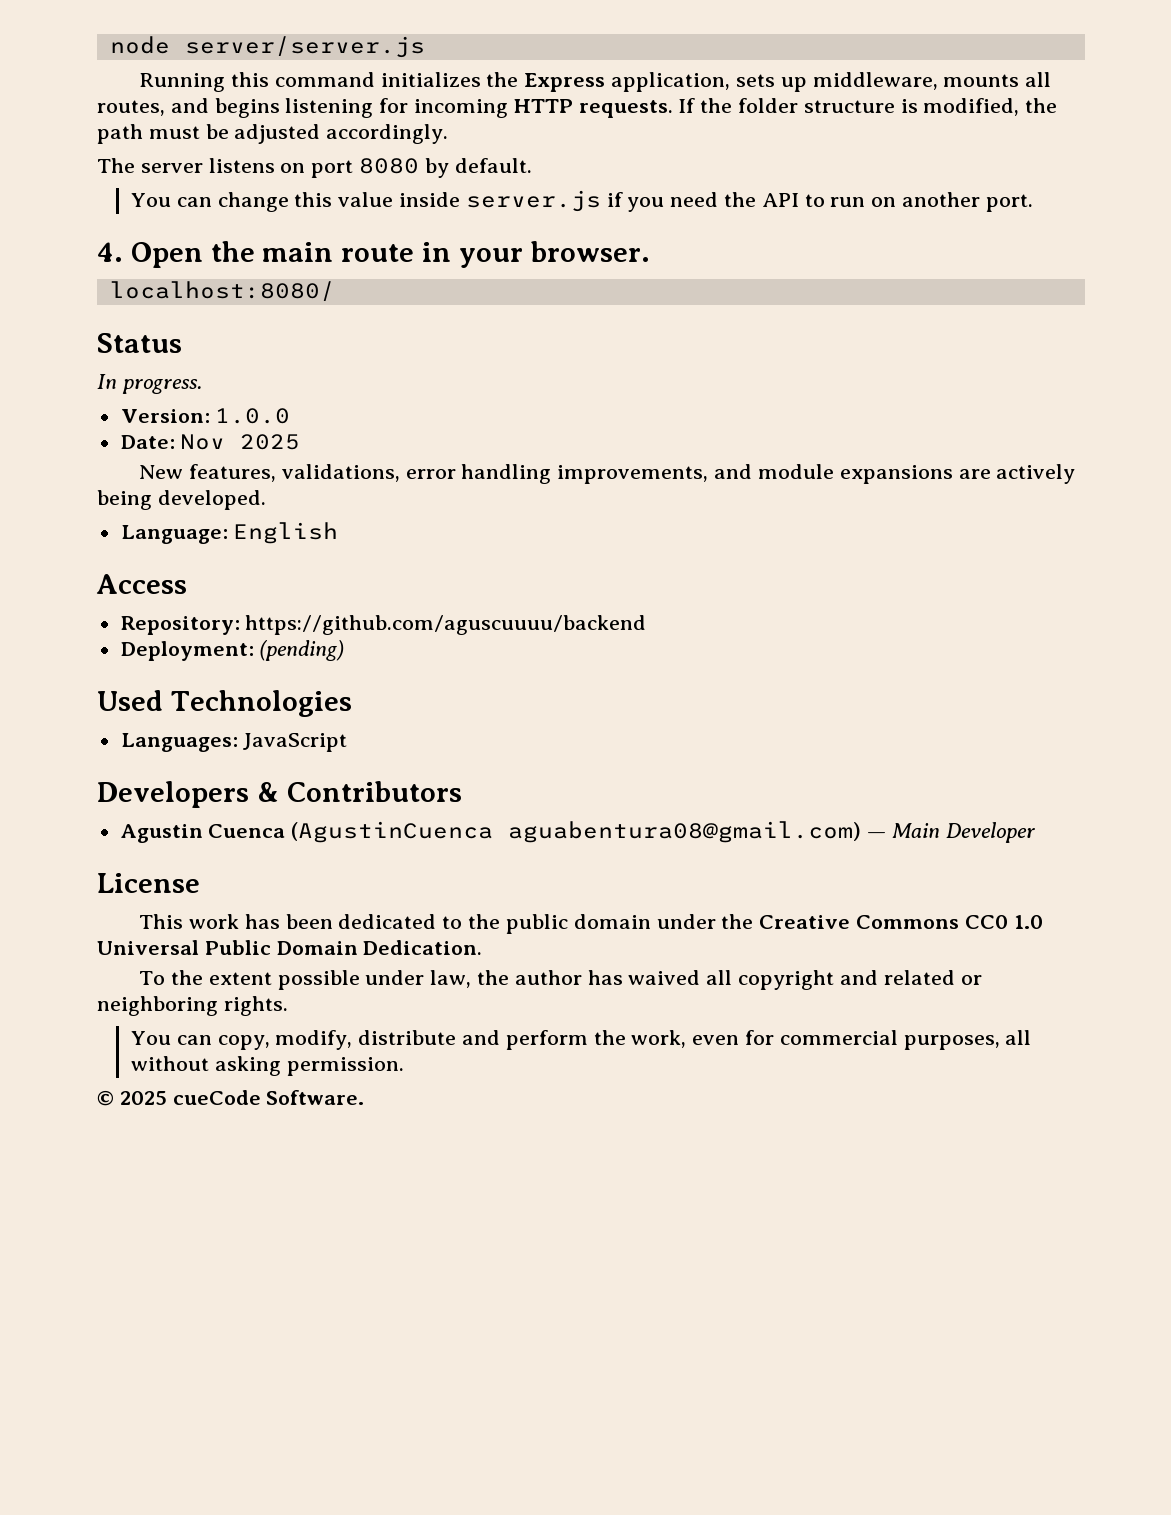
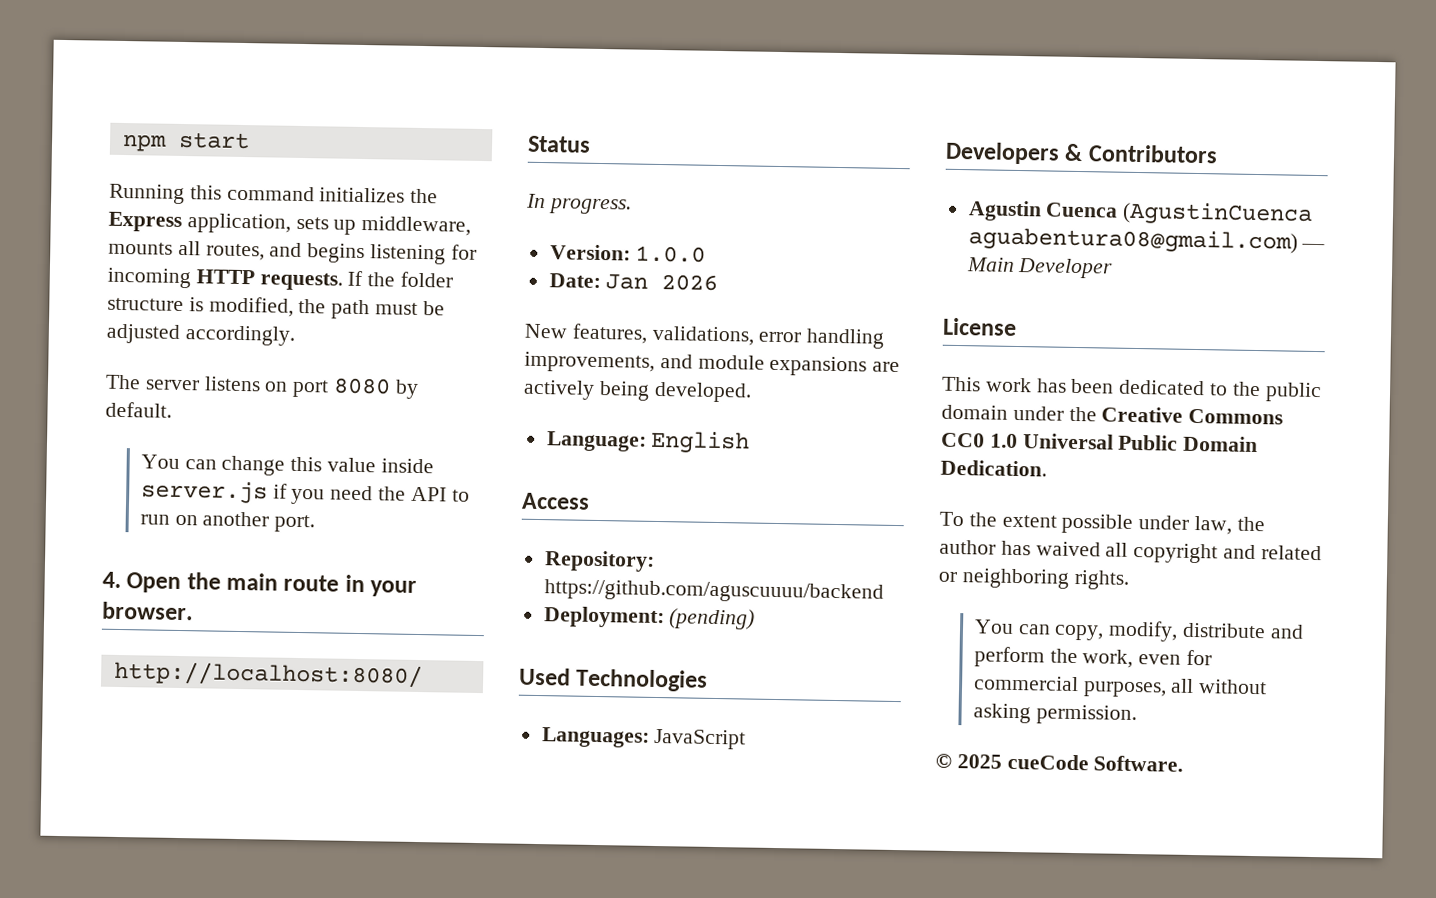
[109,36,425,58] node server/server.js -> [121,131,250,152] npm start
[109,281,335,301] localhost:8080/ -> [112,660,423,689] http://localhost:8080/
[180,434,301,450] Nov 2025 -> [605,274,719,291] Jan 2026

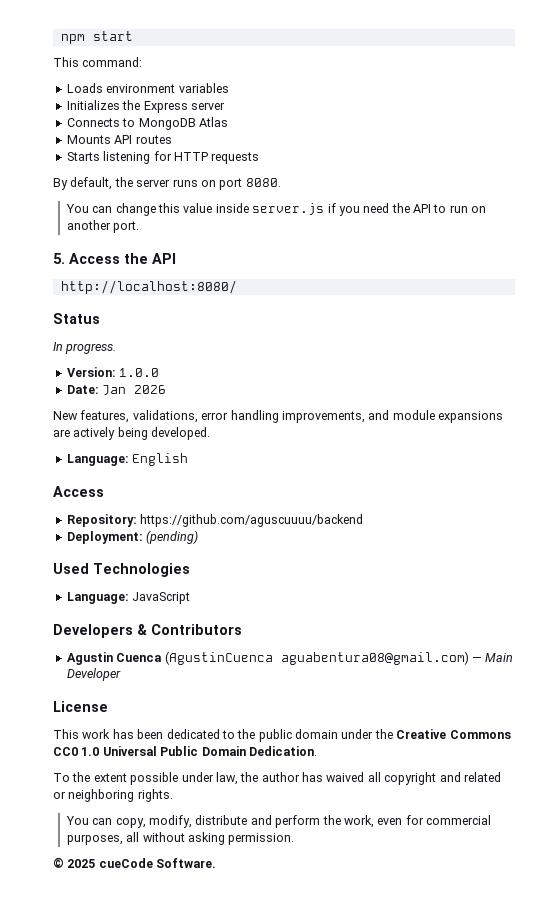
[109,183,439,205] [108,211,472,236] [108,240,477,265] [107,267,454,291] [107,296,445,320] [106,323,295,346] [105,374,419,399] [105,401,172,418] Running this command initializes the Express application, sets up middleware, mounts all routes, and begins listening for incoming HTTP requests. If the folder structure is modified, the path must be adjusted accordingly. // The server listens on port 8080 by default. -> [53,57,143,67] [66,83,229,93] [66,100,225,113] [66,117,228,130] [66,135,172,144] [66,151,260,164] [53,177,281,190] This command: // Loads environment variables // Initializes the Express server // Connects to MongoDB Atlas // Mounts API routes // Starts listening for HTTP requests // By default, the server runs on port 8080.
[102,571,418,597] [102,601,193,621] 4. Open the main route in your browser. -> [53,253,176,264] 5. Access the API
[540,727,650,748] Languages: -> [66,592,129,604] Language:

